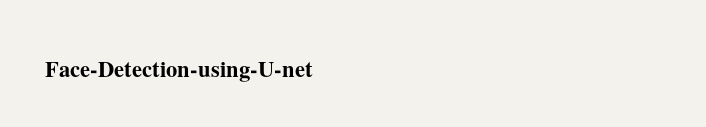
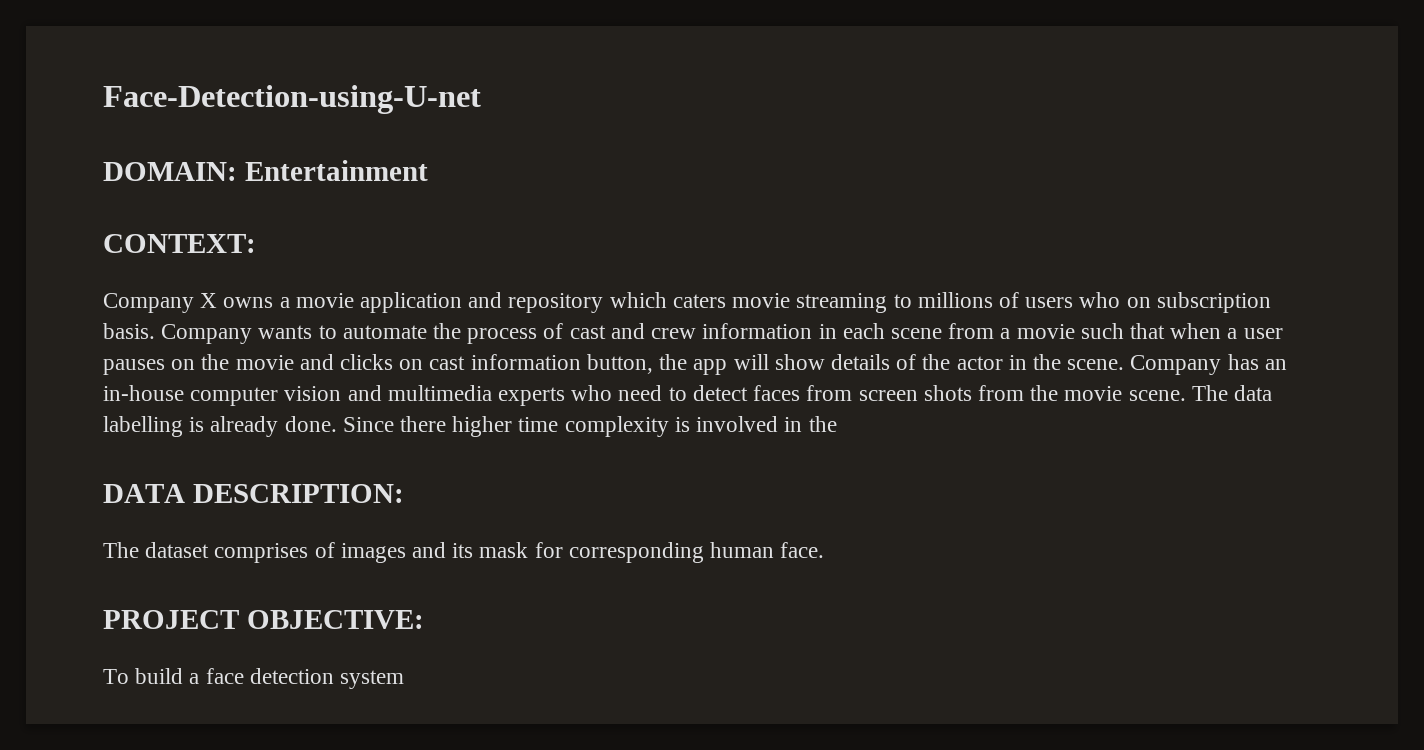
(313, 72) none -> [103,160,428,181] [103,234,256,253] [103,292,1271,313] [103,323,1283,344] [103,354,1287,375] [103,385,1272,406] [103,416,837,437] [103,484,404,503] [103,542,825,563] [103,610,424,629] [103,668,405,689] // DOMAIN: Entertainment // CONTEXT: // Company X owns a movie application and repository which caters movie streaming to millions of users who on subscription basis. Company wants to automate the process of cast and crew information in each scene from a movie such that when a user pauses on the movie and clicks on cast information button, the app will show details of the actor in the scene. Company has an in-house computer vision and multimedia experts who need to detect faces from screen shots from the movie scene. The data labelling is already done. Since there higher time complexity is involved in the // DATA DESCRIPTION: // The dataset comprises of images and its mask for corresponding human face. // PROJECT OBJECTIVE: // To build a face detection system

